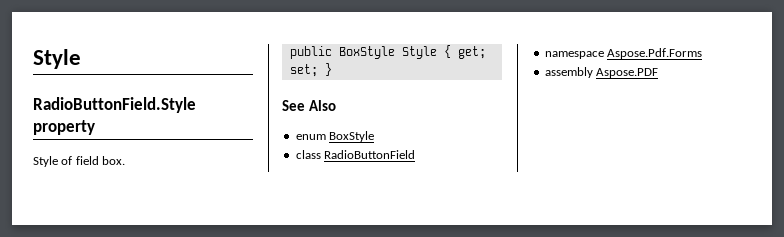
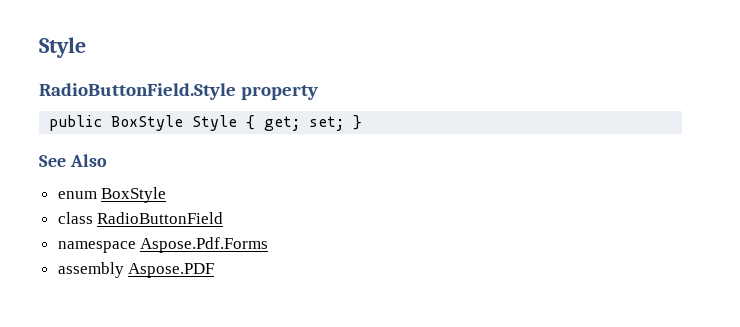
[33,156,126,167] // Style of field box. -> (319, 92) none

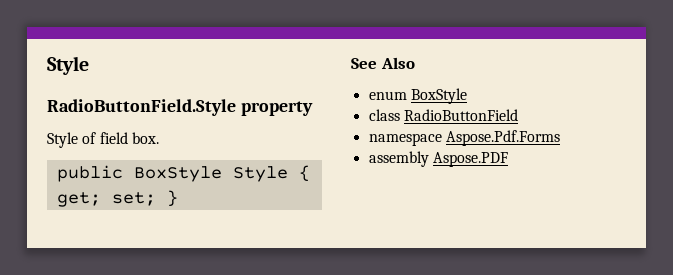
(319, 92) none -> [47,132,159,148] // Style of field box.

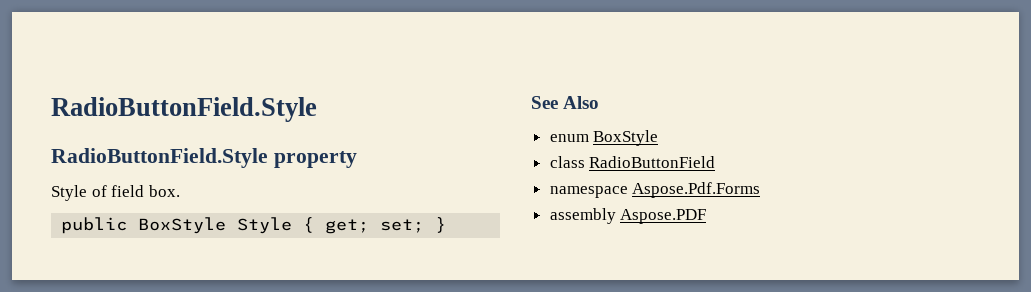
[47,56,89,75] Style -> [51,97,317,122] RadioButtonField.Style

